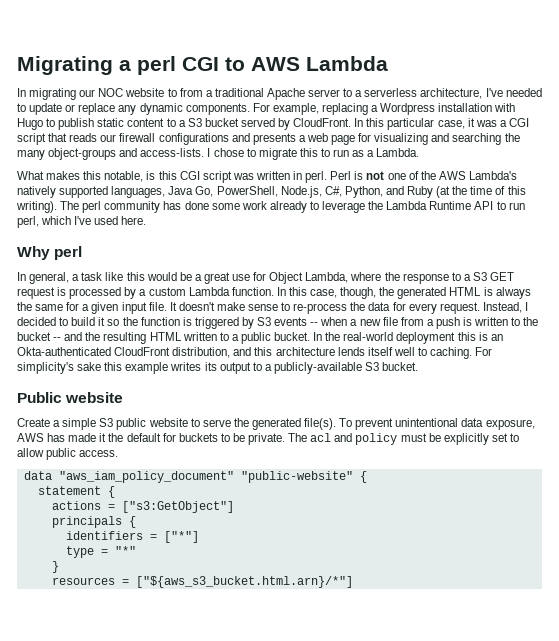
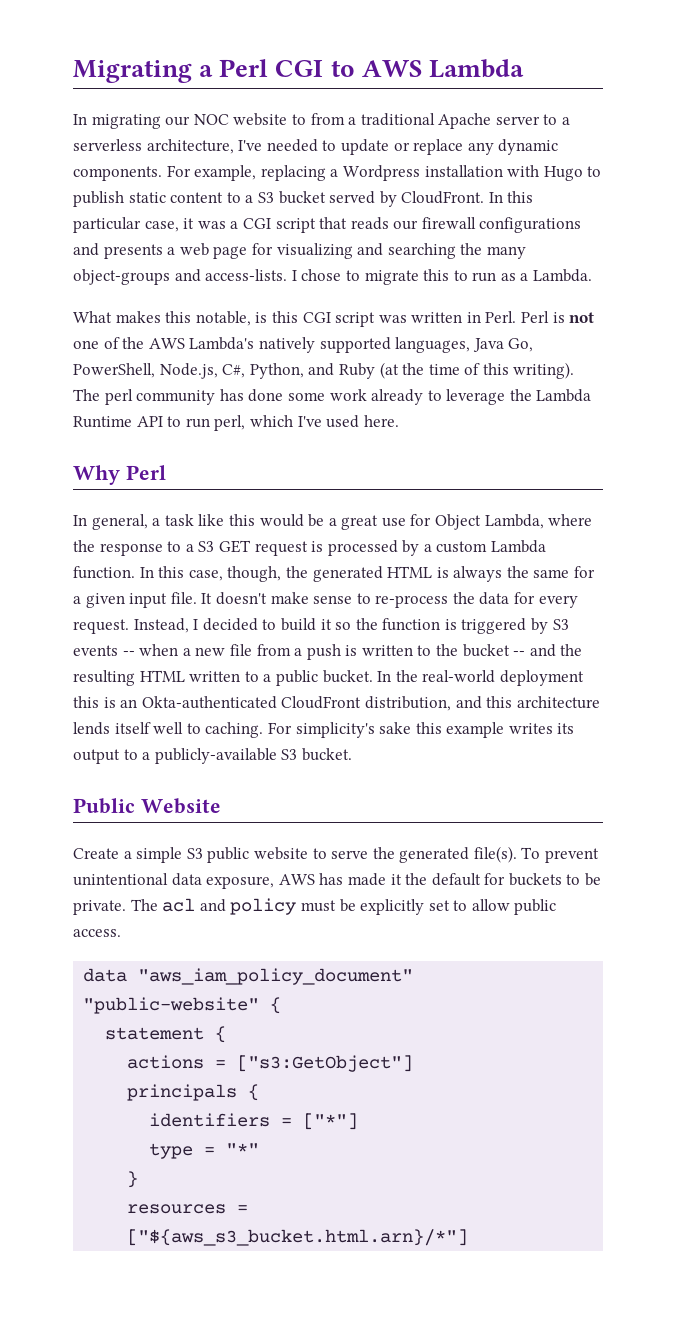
[137,56,176,75] perl -> [219,59,269,77] Perl
[305,171,328,183] perl. -> [485,311,517,323] Perl.
[54,246,83,260] perl -> [125,465,166,480] Perl
[65,392,124,403] website -> [140,798,221,814] Website

